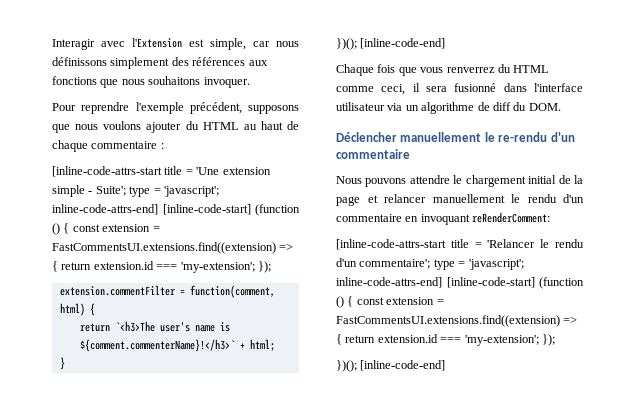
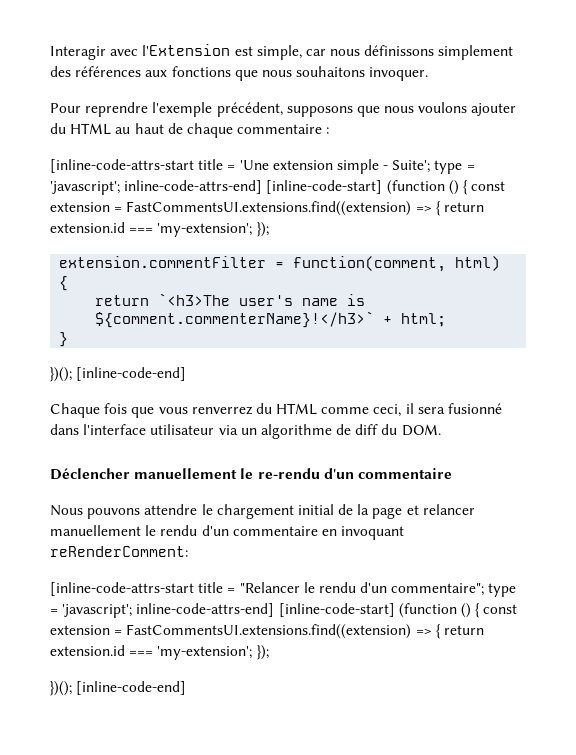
[487,239,584,248] [336,258,431,269] 'Relancer le rendu d'un commentaire'; -> [239,582,485,596] "Relancer le rendu d'un commentaire";

